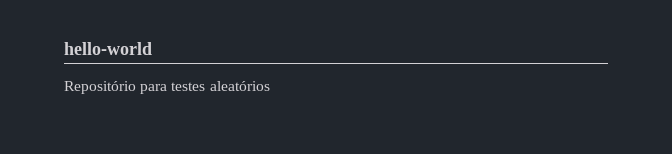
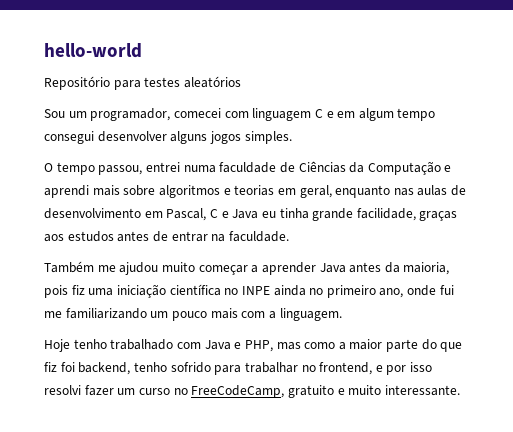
(270, 86) none -> [44,108,436,121] [44,131,292,144] [44,161,452,175] [44,185,467,198] [44,208,458,221] [44,231,289,242] [44,261,450,275] [44,284,454,298] [44,308,342,321] [44,339,463,352] [44,362,433,375] [44,385,460,398] // Sou um programador, comecei com linguagem C e em algum tempo consegui desenvolver alguns jogos simples. // O tempo passou, entrei numa faculdade de Ciências da Computação e aprendi mais sobre algoritmos e teorias em geral, enquanto nas aulas de desenvolvimento em Pascal, C e Java eu tinha grande facilidade, graças aos estudos antes de entrar na faculdade. // Também me ajudou muito começar a aprender Java antes da maioria, pois fiz uma iniciação científica no INPE ainda no primeiro ano, onde fui me familiarizando um pouco mais com a linguagem. // Hoje tenho trabalhado com Java e PHP, mas como a maior parte do que fiz foi backend, tenho sofrido para trabalhar no frontend, e por isso resolvi fazer um curso no FreeCodeCamp, gratuito e muito interessante.

